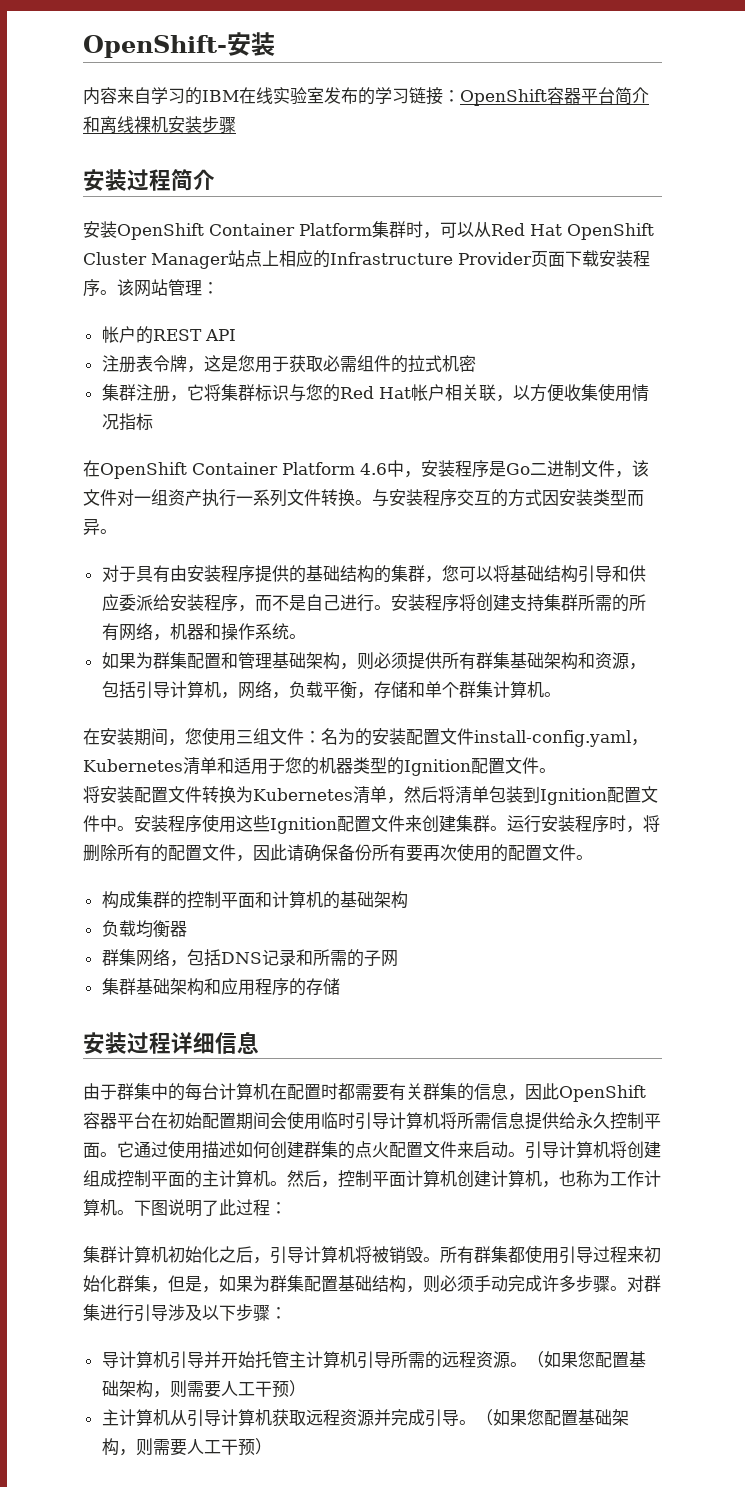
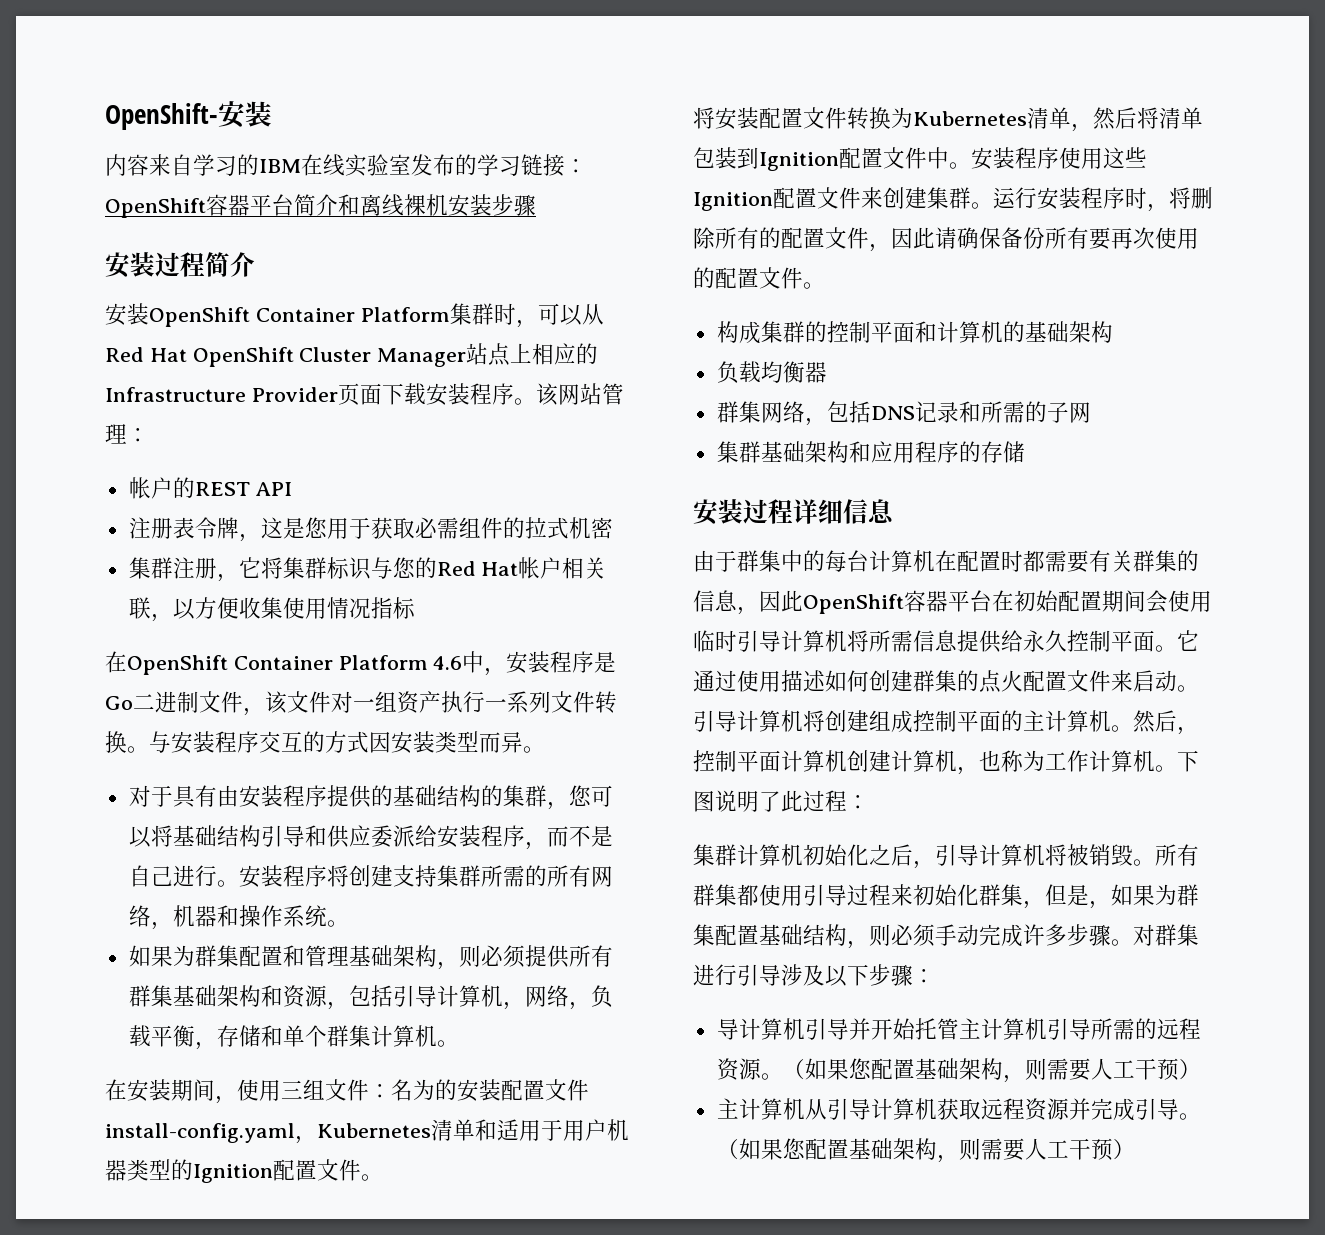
[185,728,202,745] 您 -> (237, 1100) none
[285,757,319,775] 您的 -> [563,1119,607,1141] 用户

